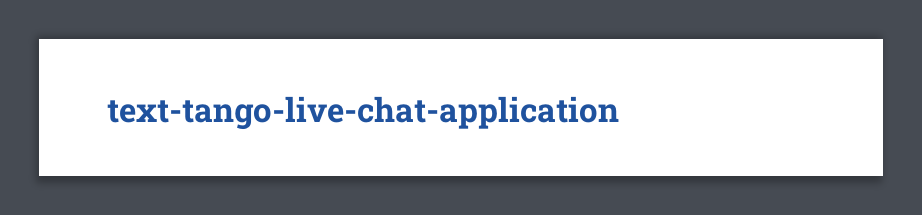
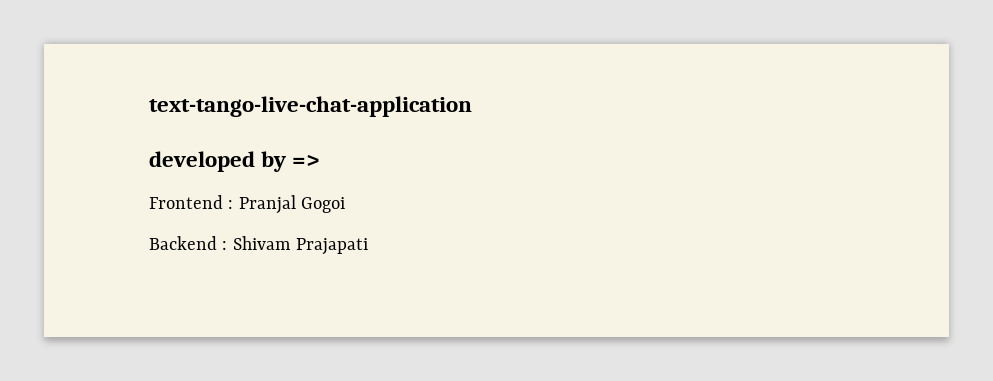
(619, 113) none -> [149,151,321,172] [149,195,345,214] [149,236,368,255] // developed by => // Frontend : Pranjal Gogoi // Backend : Shivam Prajapati

